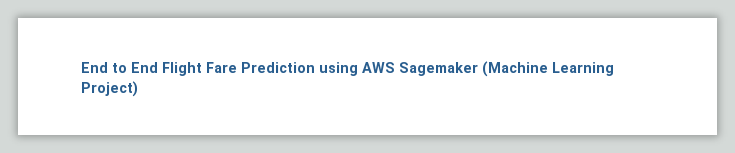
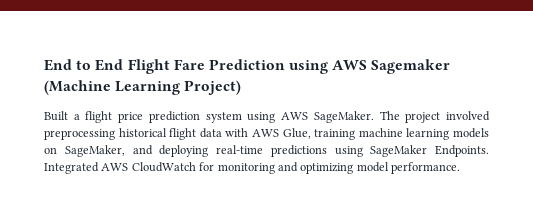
(138, 89) none -> [44,111,491,123] [44,128,490,140] [44,145,489,157] [44,162,460,174] // Built a flight price prediction system using AWS SageMaker. The project involved preprocessing historical flight data with AWS Glue, training machine learning models on SageMaker, and deploying real-time predictions using SageMaker Endpoints. Integrated AWS CloudWatch for monitoring and optimizing model performance.

